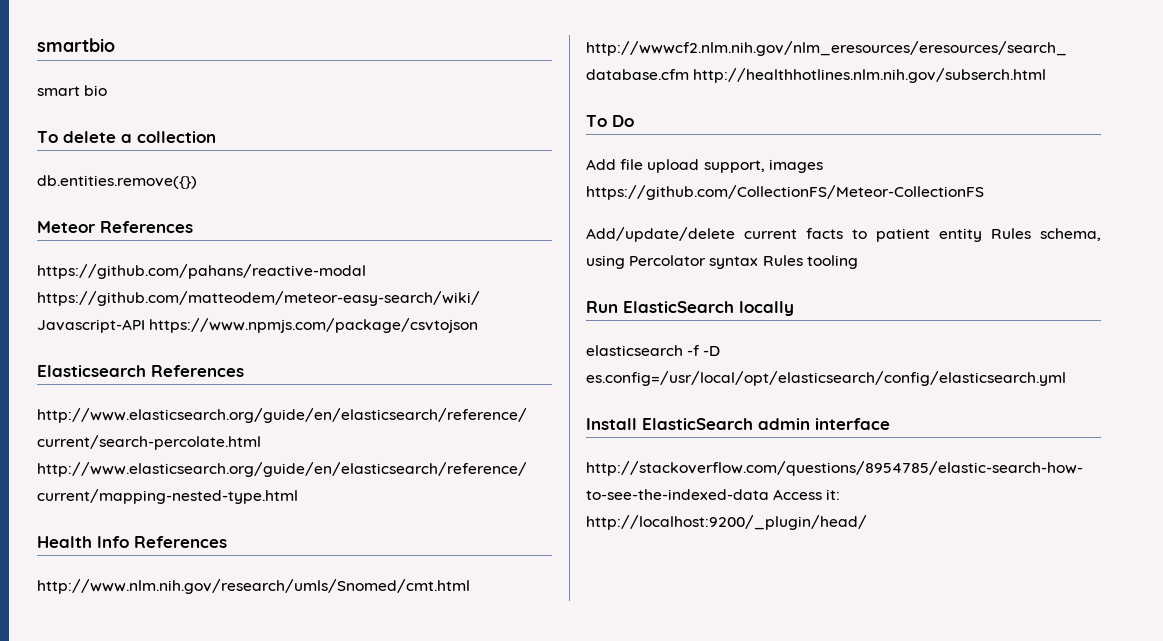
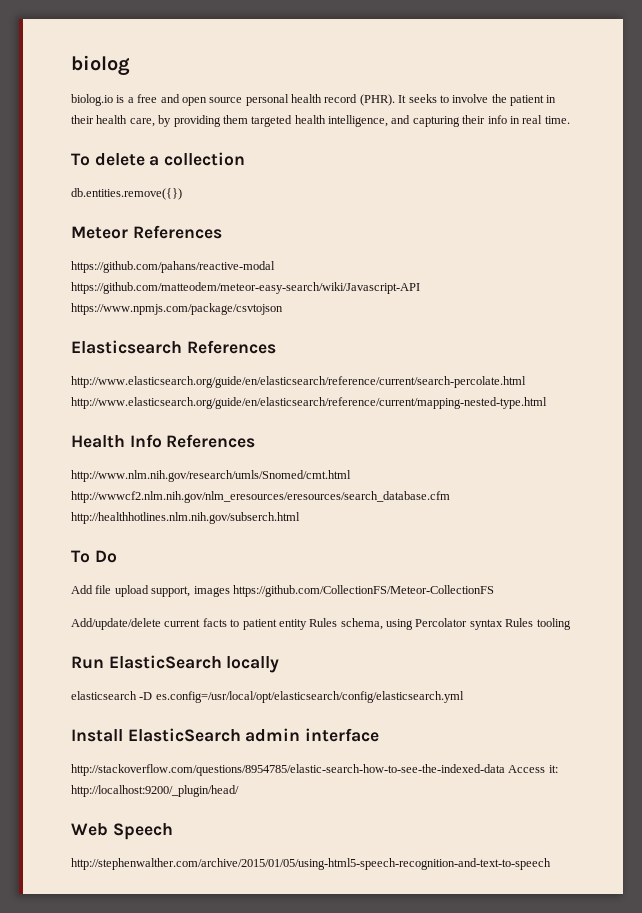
[37,38,115,52] [37,85,108,96] smartbio // smart bio -> [71,55,130,76] [71,94,557,106] [71,115,570,127] biolog // biolog.io is a free and open source personal health record (PHR). It seeks to involve the patient in their health care, by providing them targeted health intelligence, and capturing their info in real time.
[687,345,701,356] -f -> (137, 695) none
(867, 522) none -> [71,823,173,840] [71,858,551,870] // Web Speech // http://stephenwalther.com/archive/2015/01/05/using-html5-speech-recognition-and-text-to-speech

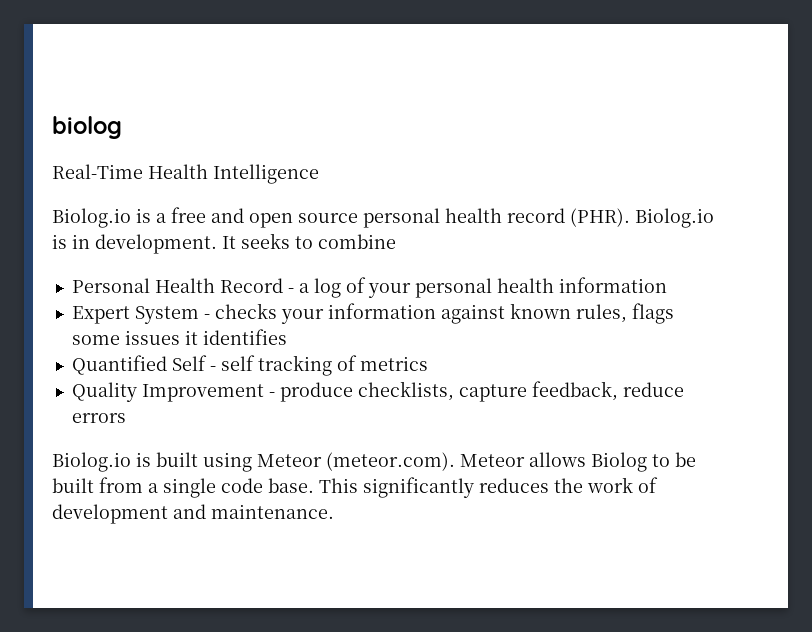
[71,94,113,106] biolog.io -> [52,164,319,184] [52,208,131,228] Real-Time Health Intelligence // Biolog.io
[398,94,557,106] [71,115,570,127] [71,152,246,166] [71,188,182,200] [71,225,222,239] [71,261,275,273] [71,282,420,294] [71,303,283,315] [71,340,276,354] [71,376,526,388] [71,397,547,409] [71,434,256,448] [71,470,351,482] [71,491,450,503] [71,512,300,524] [71,550,117,563] [71,585,494,597] [71,618,571,630] [71,655,280,673] [71,691,464,703] [71,728,380,742] [71,764,558,776] [71,785,239,797] [71,823,173,840] [71,858,551,870] It seeks to involve the patient in their health care, by providing them targeted health intelligence, and capturing their info in real time. // To delete a collection // db.entities.remove({}) // Meteor References // https://github.com/pahans/reactive-modal https://github.com/matteodem/meteor-easy-search/wiki/Javascript-API https://www.npmjs.com/package/csvtojson // Elasticsearch References // http://www.elasticsearch.org/guide/en/elasticsearch/reference/current/search-percolate.html http://www.elasticsearch.org/guide/en/elasticsearch/reference/current/mapping-nested-type.html // Health Info References // http://www.nlm.nih.gov/research/umls/Snomed/cmt.html http://wwwcf2.nlm.nih.gov/nlm_eresources/eresources/search_database.cfm http://healthhotlines.nlm.nih.gov/subserch.html // To Do // Add file upload support, images https://github.com/CollectionFS/Meteor-CollectionFS // Add/update/delete current facts to patient entity Rules schema, using Percolator syntax Rules tooling // Run ElasticSearch locally // elasticsearch -D es.config=/usr/local/opt/elasticsearch/config/elasticsearch.yml // Install ElasticSearch admin interface // http://stackoverflow.com/questions/8954785/elastic-search-how-to-see-the-indexed-data Access it: http://localhost:9200/_plugin/head/ // Web Speech // http://stephenwalther.com/archive/2015/01/05/using-html5-speech-recognition-and-text-to-speech -> [635,208,714,228] [52,233,396,254] [71,277,667,298] [71,303,674,324] [71,329,287,345] [71,355,428,376] [71,381,684,402] [71,413,126,423] [52,452,696,472] [52,477,658,498] [52,504,334,524] Biolog.io is in development. It seeks to combine // Personal Health Record - a log of your personal health information // Expert System - checks your information against known rules, flags some issues it identifies // Quantified Self - self tracking of metrics // Quality Improvement - produce checklists, capture feedback, reduce errors // Biolog.io is built using Meteor (meteor.com). Meteor allows Biolog to be built from a single code base. This significantly reduces the work of development and maintenance.

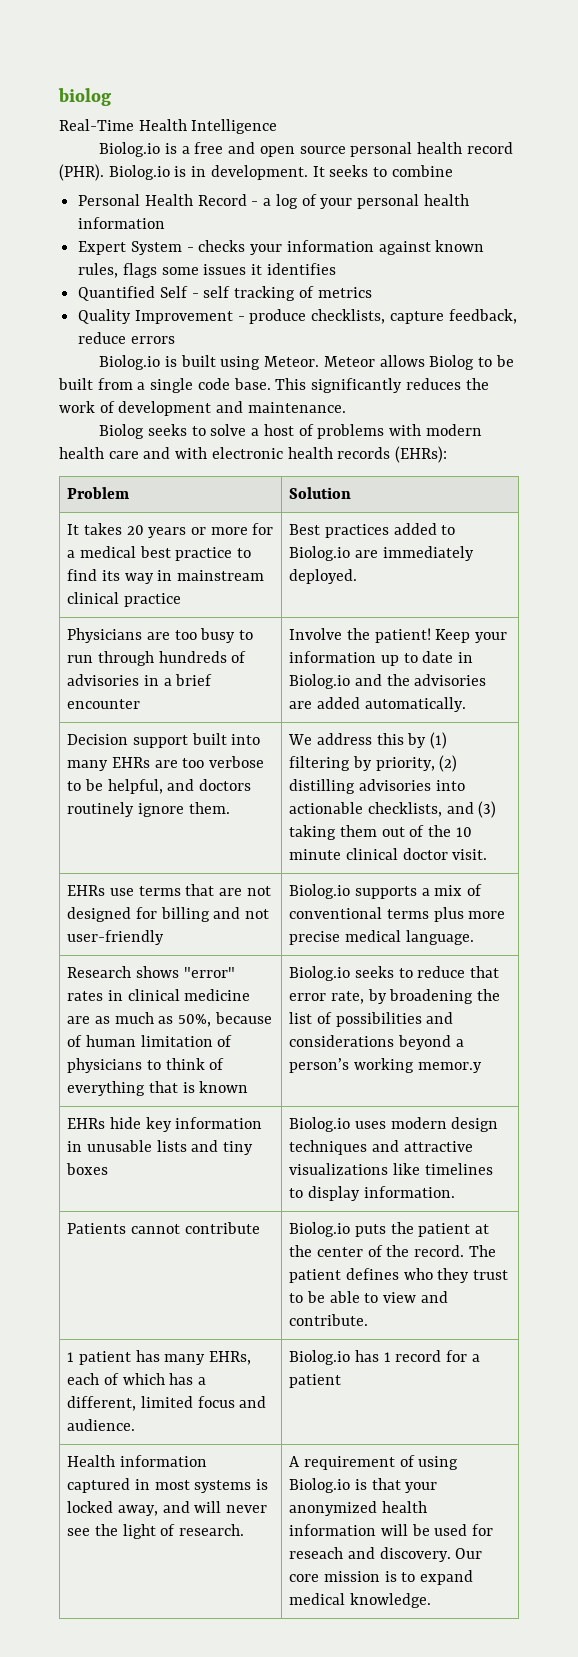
[257,452,455,471] Meteor (meteor.com). -> [264,356,320,367] Meteor.
(334, 511) none -> [99,424,482,439] [59,446,448,463] [67,487,130,499] [289,487,352,499] [67,523,274,538] [67,546,252,561] [67,569,265,584] [67,592,181,607] [289,523,456,538] [289,546,474,561] [289,569,358,584] [67,628,254,643] [67,651,247,666] [67,674,213,686] [67,699,141,709] [289,628,508,643] [289,651,474,666] [289,674,487,689] [289,697,466,712] [67,733,261,748] [67,756,265,771] [67,779,252,794] [67,802,230,817] [288,732,448,749] [289,755,458,772] [289,779,465,794] [289,801,497,818] [289,825,472,840] [289,848,488,860] [67,884,271,896] [67,907,270,922] [67,930,165,945] [289,884,483,899] [289,907,506,922] [289,930,474,945] [67,966,235,978] [67,989,251,1001] [67,1012,272,1027] [67,1035,233,1047] [67,1058,225,1073] [67,1081,249,1096] [289,966,500,981] [289,989,501,1004] [289,1012,454,1027] [289,1035,464,1050] [289,1058,482,1073] [67,1117,263,1132] [67,1140,254,1155] [66,1163,109,1175] [289,1117,499,1132] [289,1140,473,1155] [289,1163,493,1175] [289,1186,455,1201] [67,1222,260,1234] [289,1222,490,1237] [289,1245,496,1257] [289,1268,509,1283] [289,1291,448,1303] [289,1314,369,1326] [67,1350,252,1365] [67,1373,207,1385] [67,1396,267,1411] [67,1419,136,1431] [289,1350,480,1365] [289,1374,342,1388] [67,1455,207,1467] [67,1478,269,1493] [67,1501,268,1516] [67,1524,245,1539] [289,1455,459,1470] [289,1478,438,1493] [289,1501,427,1516] [289,1524,494,1536] [289,1547,483,1562] [289,1570,474,1585] [289,1593,431,1608] // Biolog seeks to solve a host of problems with modern health care and with electronic health records (EHRs): // Problem | Solution // It takes 20 years or more for a medical best practice to find its way in mainstream clinical practice | Best practices added to Biolog.io are immediately deployed. // Physicians are too busy to run through hundreds of advisories in a brief encounter | Involve the patient! Keep your information up to date in Biolog.io and the advisories are added automatically. // Decision support built into many EHRs are too verbose to be helpful, and doctors routinely ignore them. | We address this by (1) filtering by priority, (2) distilling advisories into actionable checklists, and (3) taking them out of the 10 minute clinical doctor visit. // EHRs use terms that are not designed for billing and not user-friendly | Biolog.io supports a mix of conventional terms plus more precise medical language. // Research shows "error" rates in clinical medicine are as much as 50%, because of human limitation of physicians to think of everything that is known | Biolog.io seeks to reduce that error rate, by broadening the list of possibilities and considerations beyond a person’s working memor.y // EHRs hide key information in unusable lists and tiny boxes | Biolog.io uses modern design techniques and attractive visualizations like timelines to display information. // Patients cannot contribute | Biolog.io puts the patient at the center of the record. The patient defines who they trust to be able to view and contribute. // 1 patient has many EHRs, each of which has a different, limited focus and audience. | Biolog.io has 1 record for a patient // Health information captured in most systems is locked away, and will never see the light of research. | A requirement of using Biolog.io is that your anonymized health information will be used for reseach and discovery. Our core mission is to expand medical knowledge.

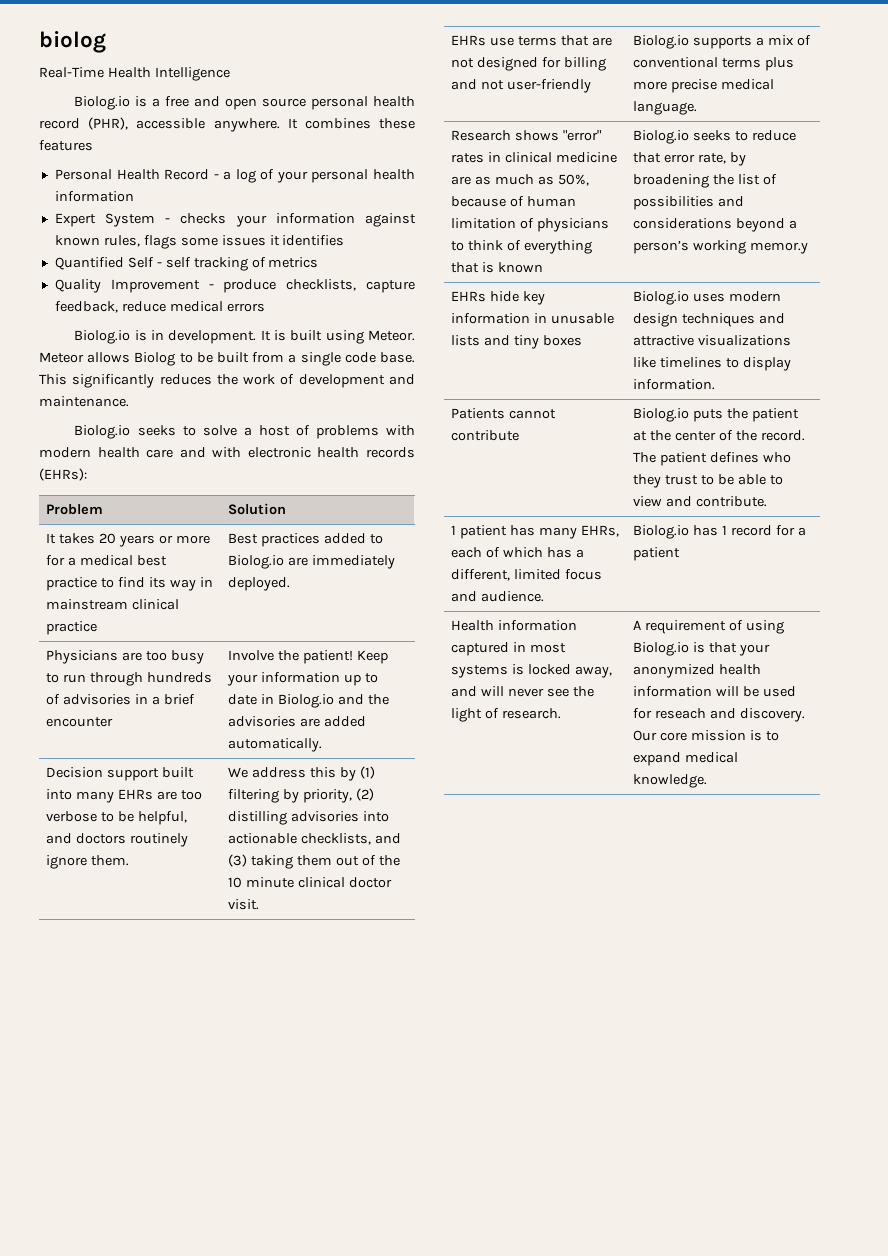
[59,164,453,181] (PHR). Biolog.io is in development. It seeks to combine -> [88,117,415,132] [39,140,93,151] (PHR), accessible anywhere. It combines these features
(127, 338) none -> [169,301,223,312] medical
(177, 361) none -> [151,330,287,344] in development. It is
[99,424,145,439] Biolog -> [74,425,131,439] Biolog.io

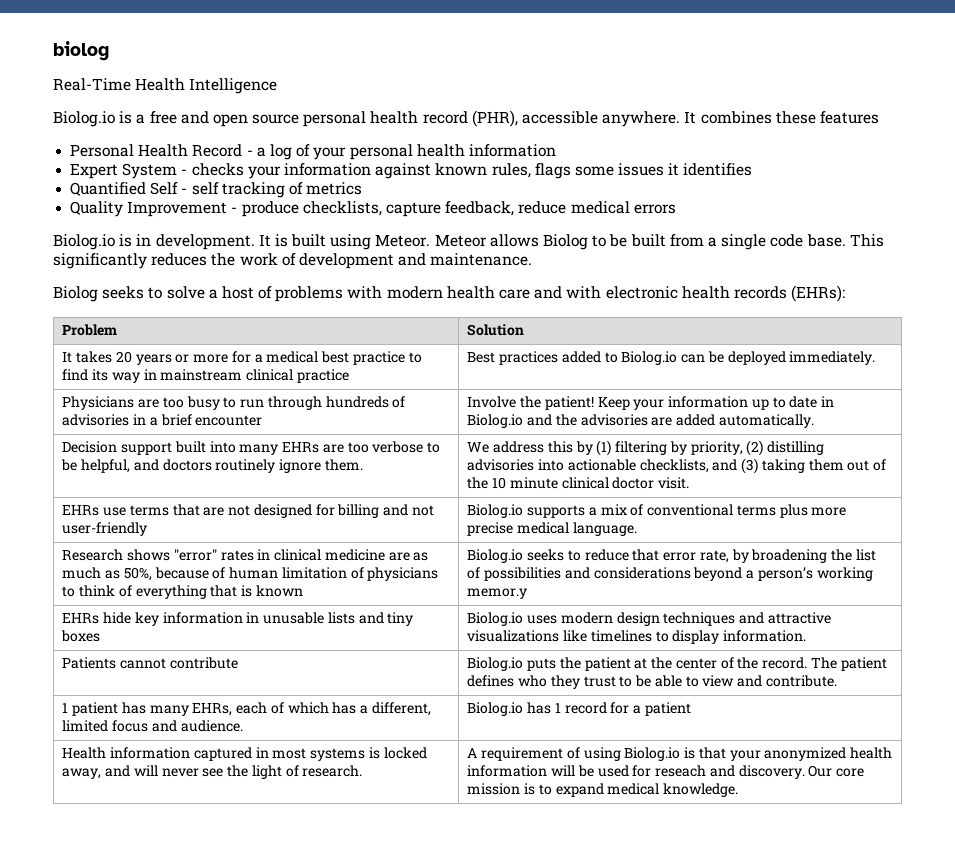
[74,425,131,439] Biolog.io -> [53,286,98,302] Biolog
[288,555,396,569] [228,577,291,591] are immediately deployed. -> [681,351,876,365] can be deployed immediately.

